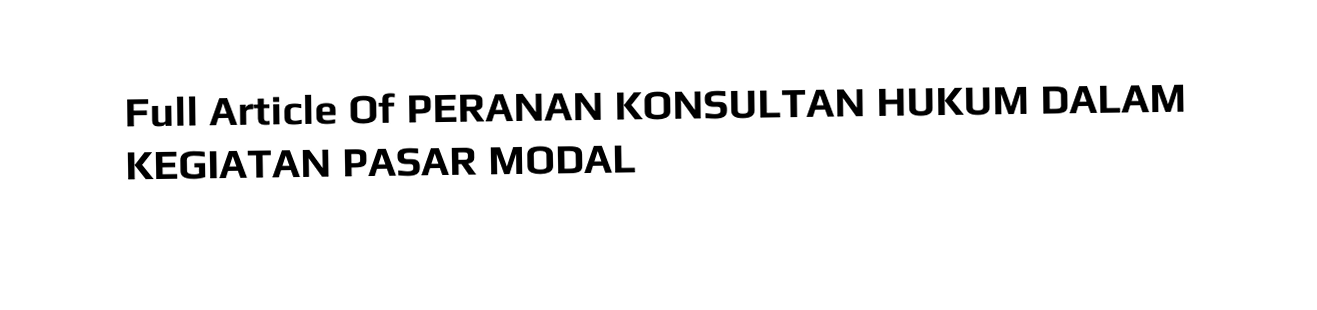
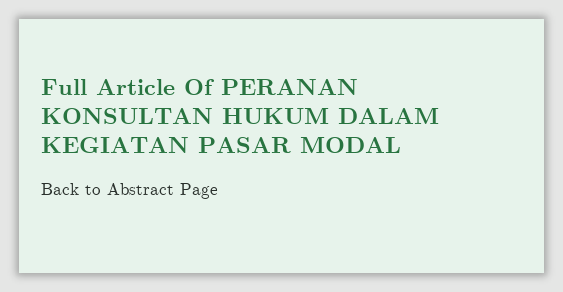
(638, 160) none -> [41,183,218,199] // Back to Abstract Page

